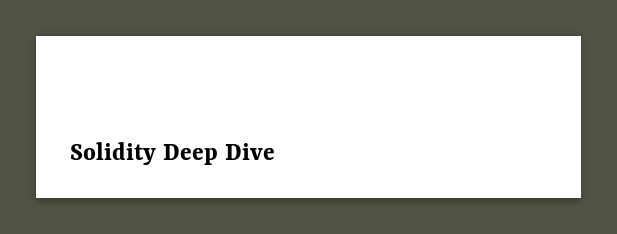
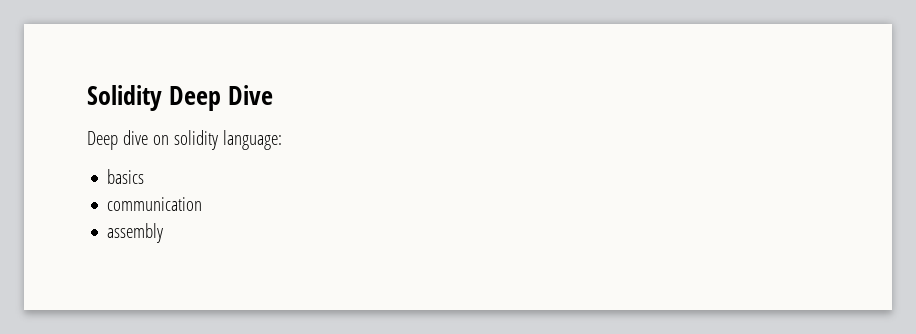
(276, 151) none -> [87,130,282,150] [107,169,145,184] [107,197,203,211] [107,223,164,243] // Deep dive on solidity language: // basics // communication // assembly

